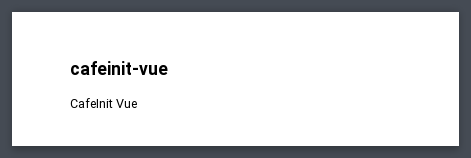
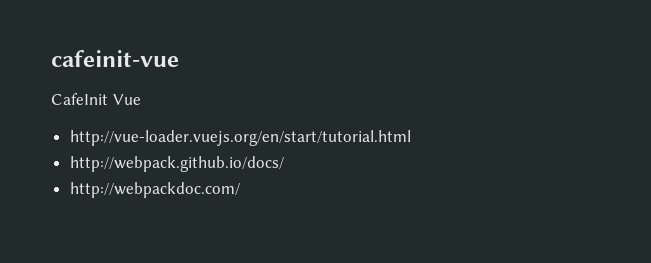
(138, 103) none -> [69,130,411,146] [69,156,284,172] [69,182,240,198] // http://vue-loader.vuejs.org/en/start/tutorial.html // http://webpack.github.io/docs/ // http://webpackdoc.com/

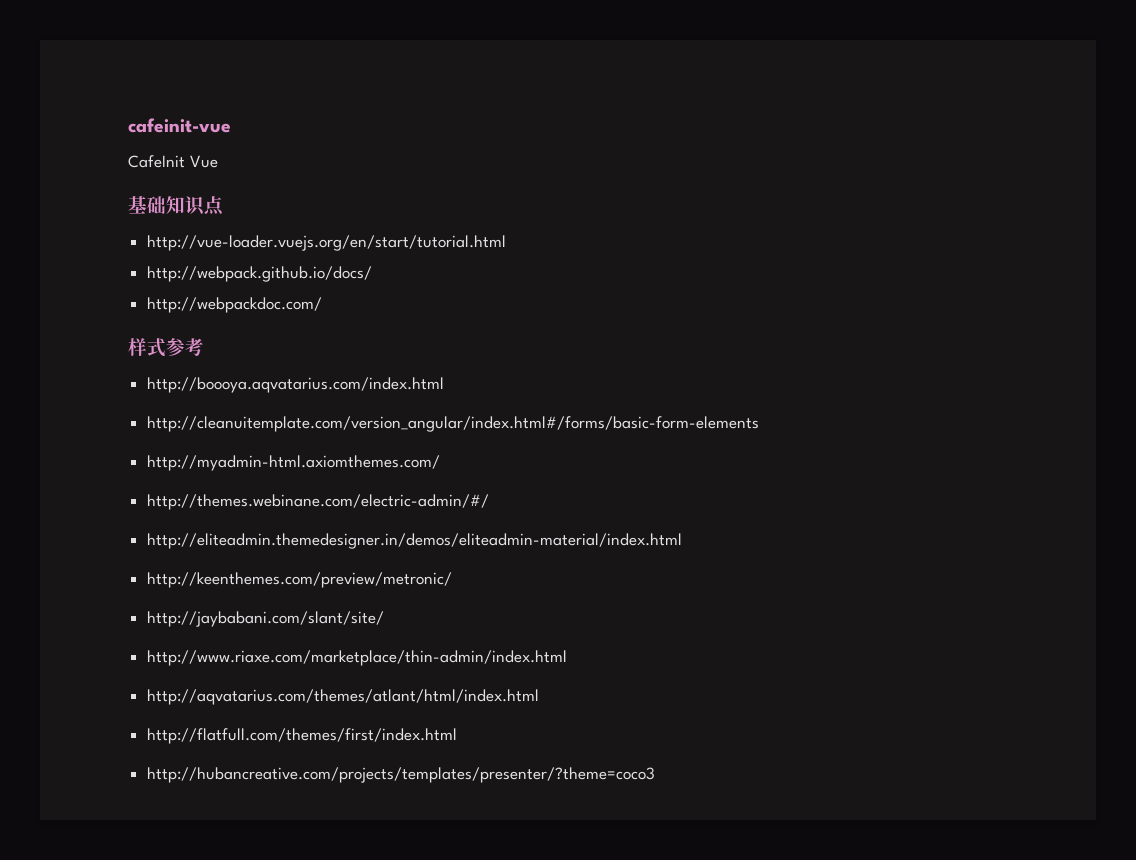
(141, 99) none -> [128,196,224,216] // 基础知识点
(240, 190) none -> [128,338,204,357] [146,377,444,393] [146,416,759,432] [146,455,440,471] [146,494,489,510] [146,533,682,549] [146,572,452,588] [146,611,384,627] [146,650,567,666] [146,689,539,705] [146,728,457,744] [146,767,655,783] // 样式参考 // http://boooya.aqvatarius.com/index.html // http://cleanuitemplate.com/version_angular/index.html#/forms/basic-form-elements // http://myadmin-html.axiomthemes.com/ // http://themes.webinane.com/electric-admin/#/ // http://eliteadmin.themedesigner.in/demos/eliteadmin-material/index.html // http://keenthemes.com/preview/metronic/ // http://jaybabani.com/slant/site/ // http://www.riaxe.com/marketplace/thin-admin/index.html // http://aqvatarius.com/themes/atlant/html/index.html // http://flatfull.com/themes/first/index.html // http://hubancreative.com/projects/templates/presenter/?theme=coco3

